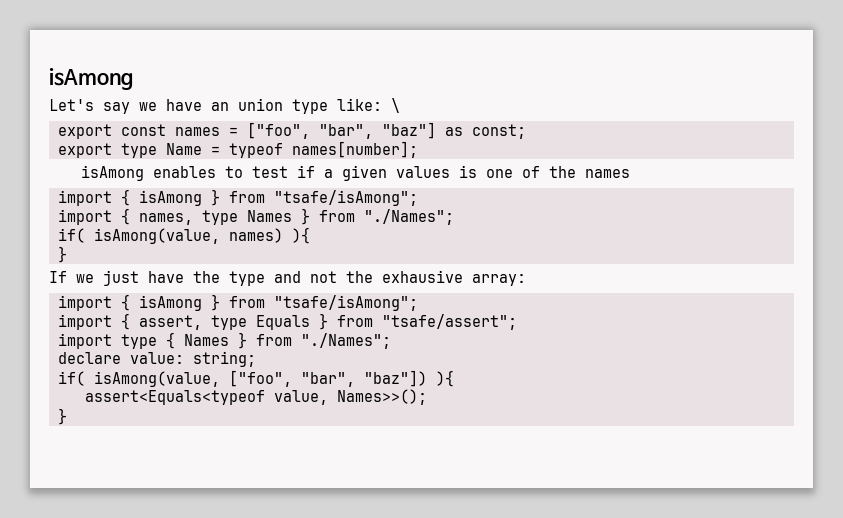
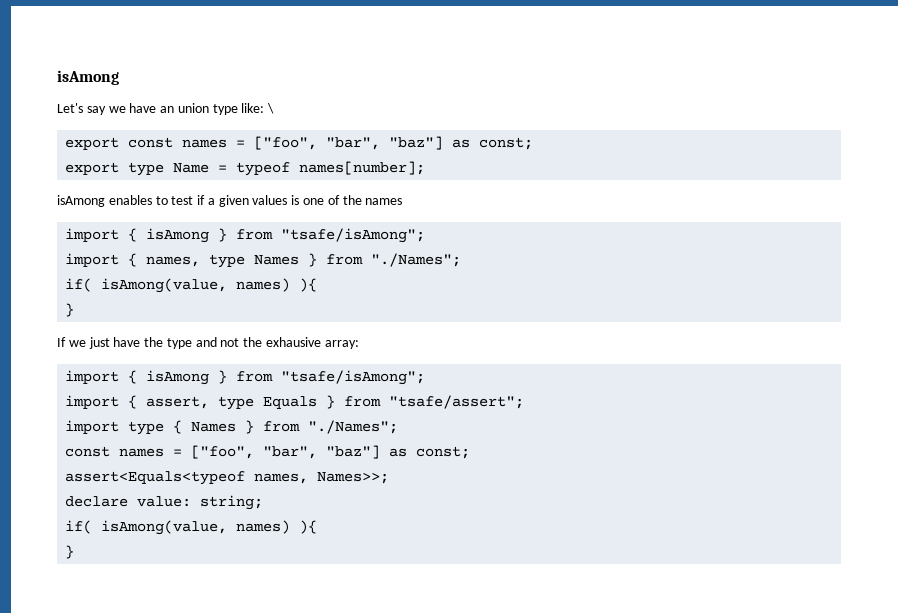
(391, 341) none -> [65,445,471,459] [65,471,390,485] // const names = ["foo", "bar", "baz"] as const; // assert<Equals<typeof names, Names>>;
[228,370,454,387] [84,389,427,405] ["foo", "bar", "baz"]) ){ // assert<Equals<typeof value, Names>>(); -> [236,520,318,534] names) ){

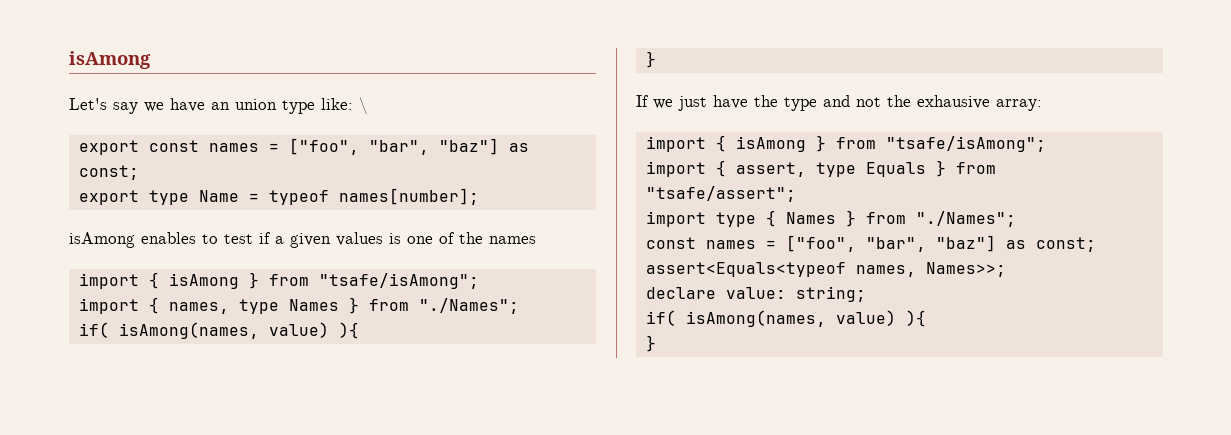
[101,278,291,293] isAmong(value, names) -> [118,322,329,339] isAmong(names, value)
[101,520,291,535] isAmong(value, names) -> [685,310,896,327] isAmong(names, value)

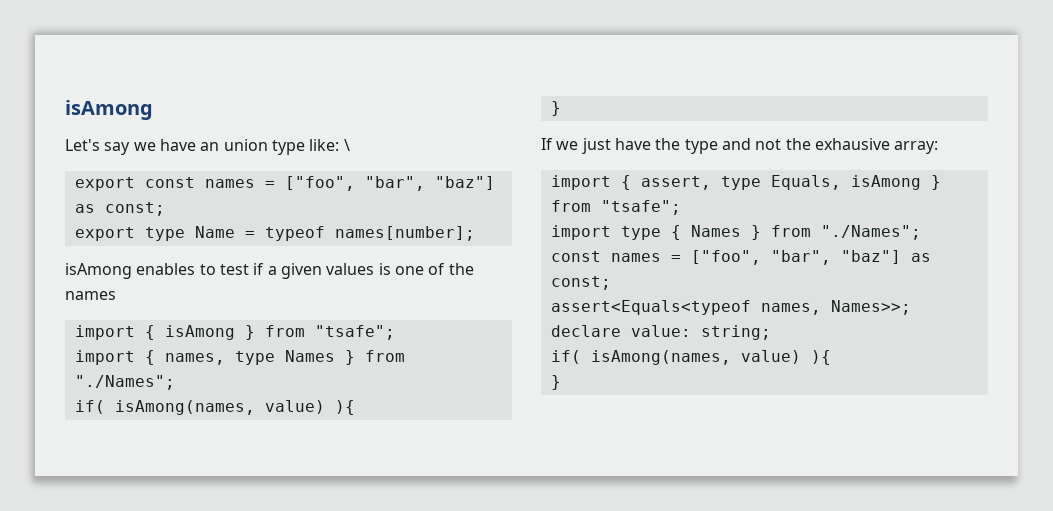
[318,273,479,289] "tsafe/isAmong"; -> [314,325,395,340] "tsafe";
[735,135,1046,152] [645,160,996,177] [645,186,796,202] isAmong } from "tsafe/isAmong"; // import { assert, type Equals } from "tsafe/assert"; -> [640,175,941,190] [550,200,681,215] assert, type Equals, isAmong } from "tsafe";

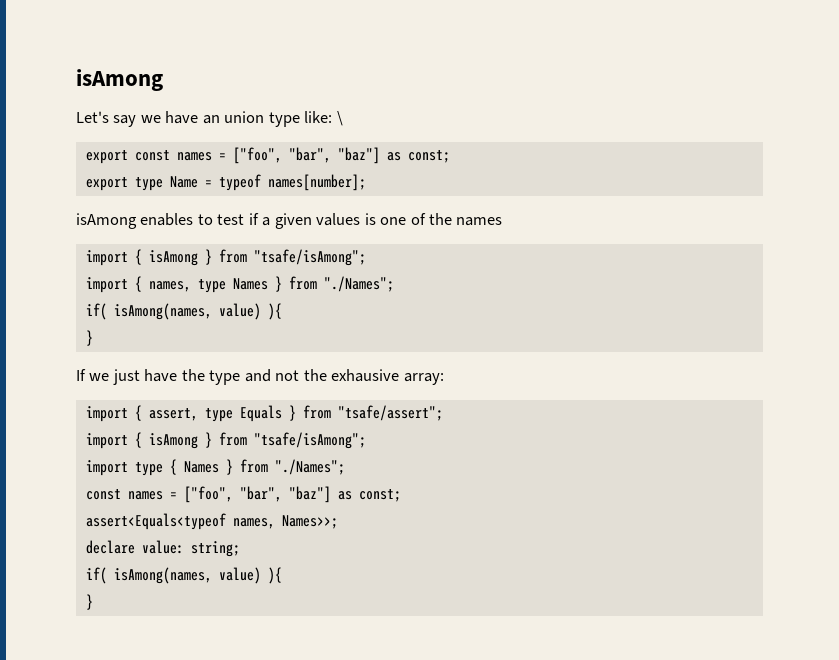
[314,325,395,340] "tsafe"; -> [253,249,366,266] "tsafe/isAmong";
[770,175,941,190] [550,200,681,215] Equals, isAmong } from "tsafe"; -> [239,405,443,422] [85,432,366,449] Equals } from "tsafe/assert"; // import { isAmong } from "tsafe/isAmong";

